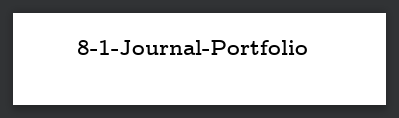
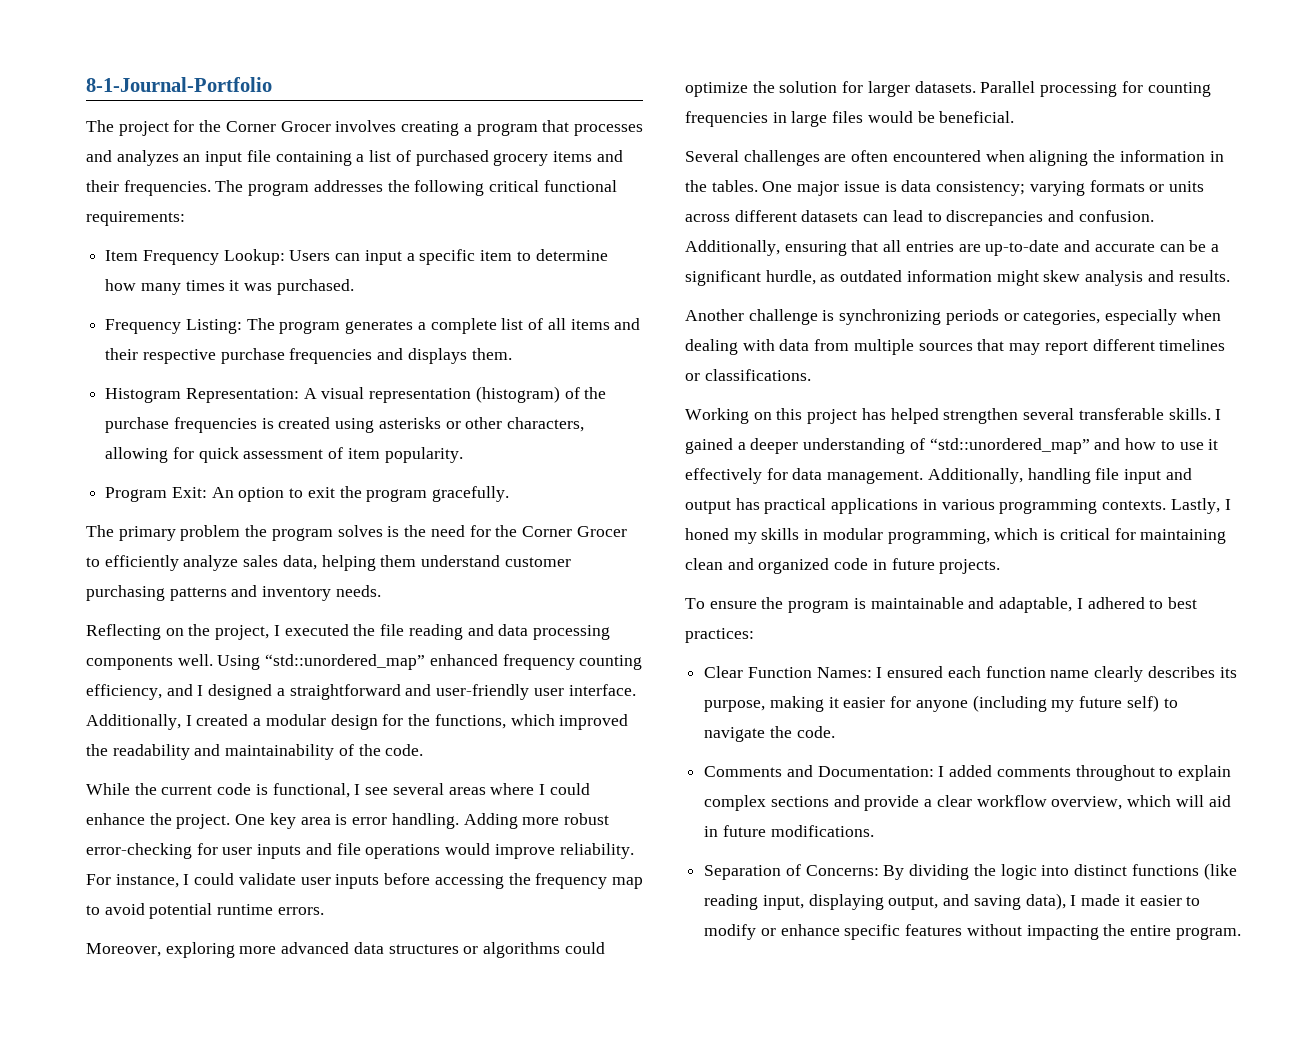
(308, 47) none -> [86,120,643,136] [86,150,623,166] [86,180,617,196] [86,211,185,226] [105,249,608,265] [105,279,354,295] [105,318,641,334] [105,348,512,364] [105,386,607,403] [105,417,585,433] [105,447,463,463] [105,486,510,502] [86,525,627,541] [86,555,571,571] [86,585,381,601] [86,624,610,640] [86,654,643,670] [86,684,636,700] [86,714,629,730] [86,744,424,760] [86,783,590,798] [86,813,609,829] [86,843,634,859] [86,873,643,889] [86,903,324,919] [86,942,605,958] [685,81,1211,97] [685,111,1015,127] [685,150,1224,166] [685,180,1204,196] [685,210,1154,226] [685,240,1219,256] [685,270,1230,286] [685,309,1221,325] [685,339,1226,355] [685,369,811,381] [685,408,1222,424] [685,438,1219,454] [685,468,1192,484] [685,498,1231,514] [685,528,1227,544] [685,558,1001,574] [685,597,1197,613] [685,628,754,643] [704,666,1237,682] [704,695,1178,712] [704,726,835,742] [704,765,1232,781] [704,795,1231,811] [704,825,874,837] [704,863,1237,880] [704,893,1201,910] [704,924,1241,940] // The project for the Corner Grocer involves creating a program that processes and analyzes an input file containing a list of purchased grocery items and their frequencies. The program addresses the following critical functional requirements: // Item Frequency Lookup: Users can input a specific item to determine how many times it was purchased. // Frequency Listing: The program generates a complete list of all items and their respective purchase frequencies and displays them. // Histogram Representation: A visual representation (histogram) of the purchase frequencies is created using asterisks or other characters, allowing for quick assessment of item popularity. // Program Exit: An option to exit the program gracefully. // The primary problem the program solves is the need for the Corner Grocer to efficiently analyze sales data, helping them understand customer purchasing patterns and inventory needs. // Reflecting on the project, I executed the file reading and data processing components well. Using “std::unordered_map” enhanced frequency counting efficiency, and I designed a straightforward and user-friendly user interface. Additionally, I created a modular design for the functions, which improved the readability and maintainability of the code. // While the current code is functional, I see several areas where I could enhance the project. One key area is error handling. Adding more robust error-checking for user inputs and file operations would improve reliability. For instance, I could validate user inputs before accessing the frequency map to avoid potential runtime errors. // Moreover, exploring more advanced data structures or algorithms could optimize the solution for larger datasets. Parallel processing for counting frequencies in large files would be beneficial. // Several challenges are often encountered when aligning the information in the tables. One major issue is data consistency; varying formats or units across different datasets can lead to discrepancies and confusion. Additionally, ensuring that all entries are up-to-date and accurate can be a significant hurdle, as outdated information might skew analysis and results. // Another challenge is synchronizing periods or categories, especially when dealing with data from multiple sources that may report different timelines or classifications. // Working on this project has helped strengthen several transferable skills. I gained a deeper understanding of “std::unordered_map” and how to use it effectively for data management. Additionally, handling file input and output has practical applications in various programming contexts. Lastly, I honed my skills in modular programming, which is critical for maintaining clean and organized code in future projects. // To ensure the program is maintainable and adaptable, I adhered to best practices: // Clear Function Names: I ensured each function name clearly describes its purpose, making it easier for anyone (including my future self) to navigate the code. // Comments and Documentation: I added comments throughout to explain complex sections and provide a clear workflow overview, which will aid in future modifications. // Separation of Concerns: By dividing the logic into distinct functions (like reading input, displaying output, and saving data), I made it easier to modify or enhance specific features without impacting the entire program.

